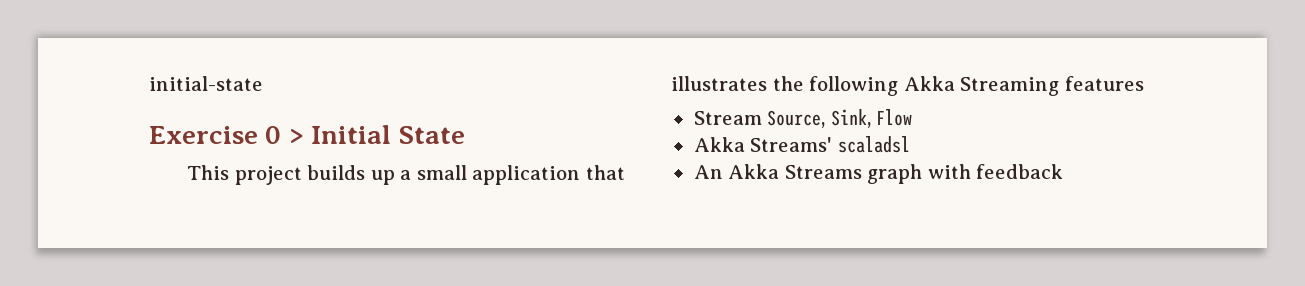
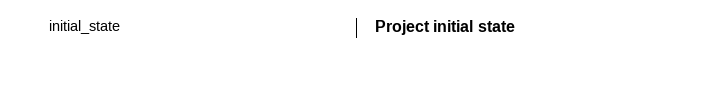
[149,76,263,91] [149,125,465,144] [187,165,626,185] [671,76,1144,96] [693,109,913,128] [693,136,910,153] [693,164,1064,184] initial-state // Exercise 0 > Initial State // This project builds up a small application that illustrates the following Akka Streaming features // Stream Source, Sink, Flow // Akka Streams' scaladsl // An Akka Streams graph with feedback -> [49,20,120,34] [375,20,515,35] initial_state // Project initial state

